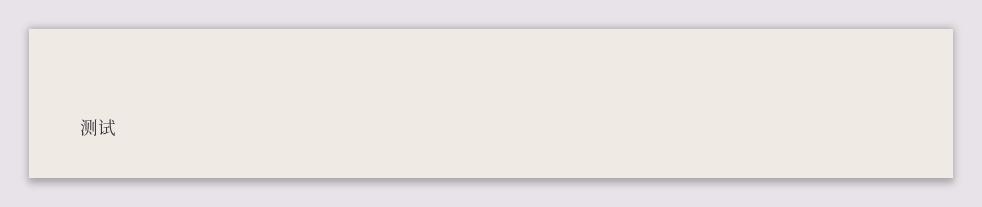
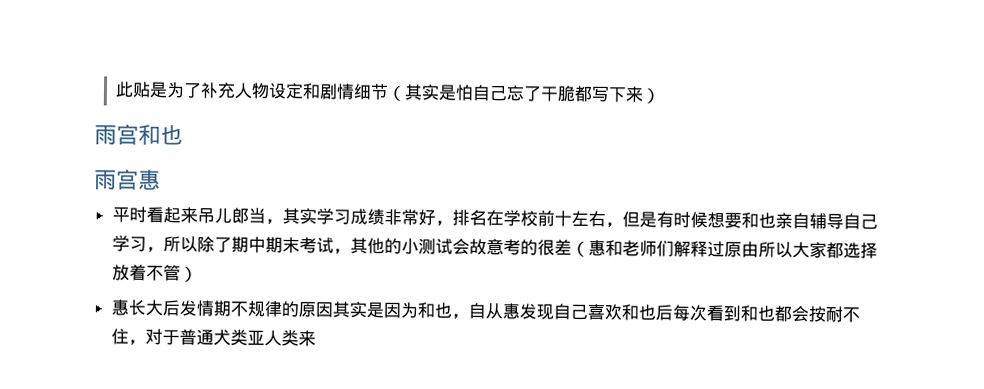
[80,119,116,137] 测试 -> [115,81,662,104] [94,124,183,146] [94,169,161,191] [111,206,878,230] [111,235,878,259] [111,264,198,283] [110,299,860,323] [110,328,316,347] 此贴是为了补充人物设定和剧情细节（其实是怕自己忘了干脆都写下来） // 雨宫和也 // 雨宫惠 // 平时看起来吊儿郎当，其实学习成绩非常好，排名在学校前十左右，但是有时候想要和也亲自辅导自己学习，所以除了期中期末考试，其他的小测试会故意考的很差（惠和老师们解释过原由所以大家都选择放着不管） // 惠长大后发情期不规律的原因其实是因为和也，自从惠发现自己喜欢和也后每次看到和也都会按耐不住，对于普通犬类亚人类来

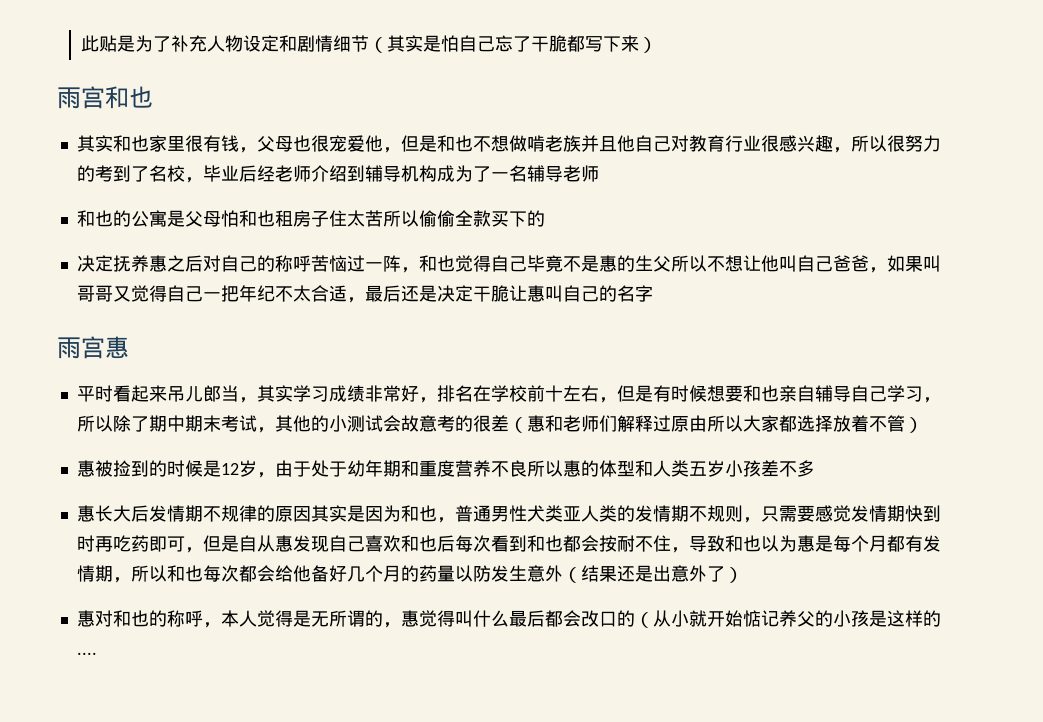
(183, 135) none -> [76,135,941,153] [76,165,599,183] [76,210,545,227] [76,255,941,273] [76,285,653,303] // 其实和也家里很有钱，父母也很宠爱他，但是和也不想做啃老族并且他自己对教育行业很感兴趣，所以很努力的考到了名校，毕业后经老师介绍到辅导机构成为了一名辅导老师 // 和也的公寓是父母怕和也租房子住太苦所以偷偷全款买下的 // 决定抚养惠之后对自己的称呼苦恼过一阵，和也觉得自己毕竟不是惠的生父所以不想让他叫自己爸爸，如果叫哥哥又觉得自己一把年纪不太合适，最后还是决定干脆让惠叫自己的名字
(198, 274) none -> [76,460,815,478] // 惠被捡到的时候是12岁，由于处于幼年期和重度营养不良所以惠的体型和人类五岁小孩差不多
(469, 316) none -> [454,505,941,523] [76,535,239,553] 普通男性犬类亚人类的发情期不规则，只需要感觉发情期快到时再吃药即可，但是
[144,328,316,347] 对于普通犬类亚人类来 -> [688,535,941,552] [76,565,743,583] [76,610,941,628] [76,652,97,655] 导致和也以为惠是每个月都有发情期，所以和也每次都会给他备好几个月的药量以防发生意外（结果还是出意外了） // 惠对和也的称呼，本人觉得是无所谓的，惠觉得叫什么最后都会改口的（从小就开始惦记养父的小孩是这样的....

